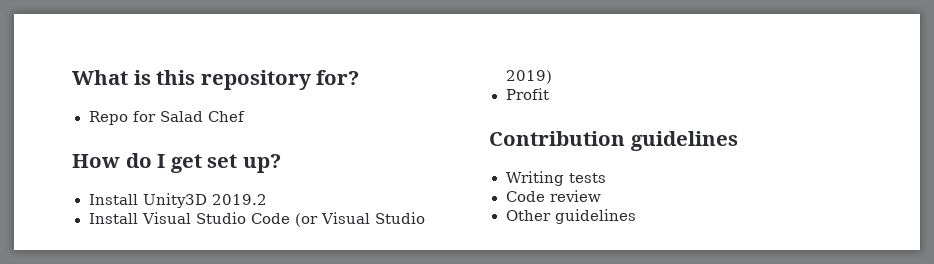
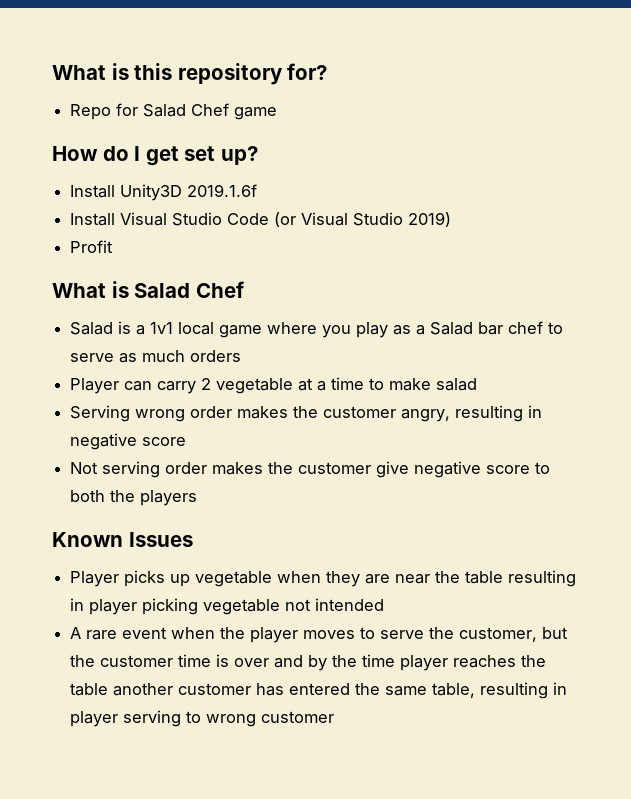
(245, 116) none -> [234,107,278,120] game
[211,194,267,205] 2019.2 -> [187,184,258,197] 2019.1.6f
[489,131,738,151] [505,171,606,186] [505,190,601,202] [505,209,636,224] Contribution guidelines // Writing tests // Code review // Other guidelines -> [52,281,244,298] [70,321,564,338] [70,350,242,363] [70,377,478,394] [70,405,543,422] [70,433,187,450] [70,461,551,478] [70,490,198,506] [52,532,193,547] [70,570,577,587] [70,598,385,615] [70,627,569,643] [70,654,547,671] [70,682,568,699] [70,710,335,727] What is Salad Chef // Salad is a 1v1 local game where you play as a Salad bar chef to serve as much orders // Player can carry 2 vegetable at a time to make salad // Serving wrong order makes the customer angry, resulting in negative score // Not serving order makes the customer give negative score to both the players // Known Issues // Player picks up vegetable when they are near the table resulting in player picking vegetable not intended // A rare event when the player moves to serve the customer, but the customer time is over and by the time player reaches the table another customer has entered the same table, resulting in player serving to wrong customer

